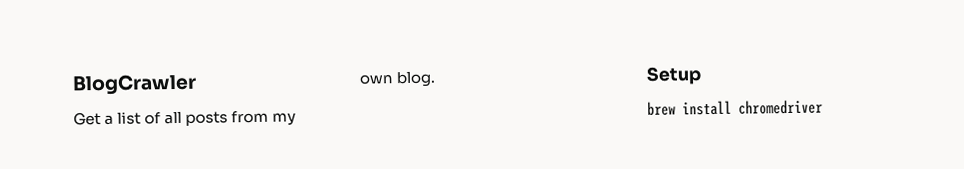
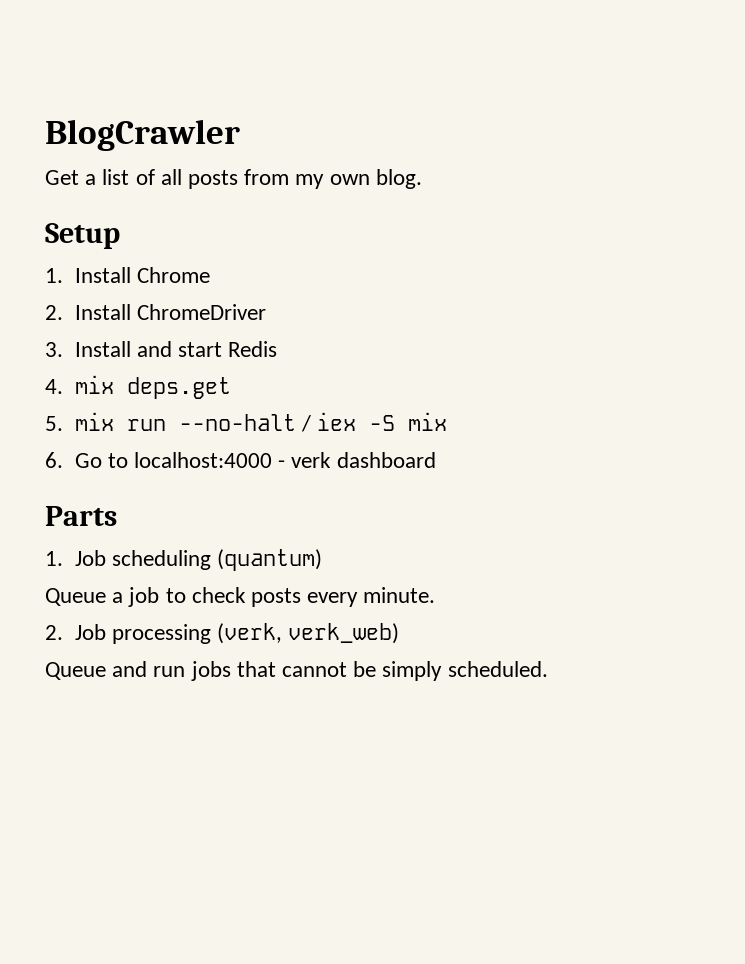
[647,99,823,116] brew install chromedriver -> [45,267,210,283] [45,304,266,320] [45,341,278,357] [45,375,231,399] [45,412,447,432] [45,452,436,468] [45,506,117,526] [45,549,322,571] [45,587,436,607] [45,623,400,644] [45,661,548,681] 1. Install Chrome // 2. Install ChromeDriver // 3. Install and start Redis // 4. mix deps.get // 5. mix run --no-halt / iex -S mix // 6. Go to localhost:4000 - verk dashboard // Parts // 1. Job scheduling (quantum) // Queue a job to check posts every minute. // 2. Job processing (verk, verk_web) // Queue and run jobs that cannot be simply scheduled.

